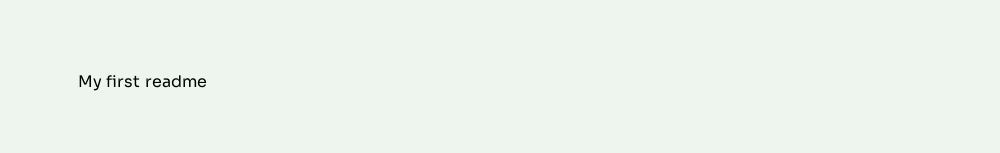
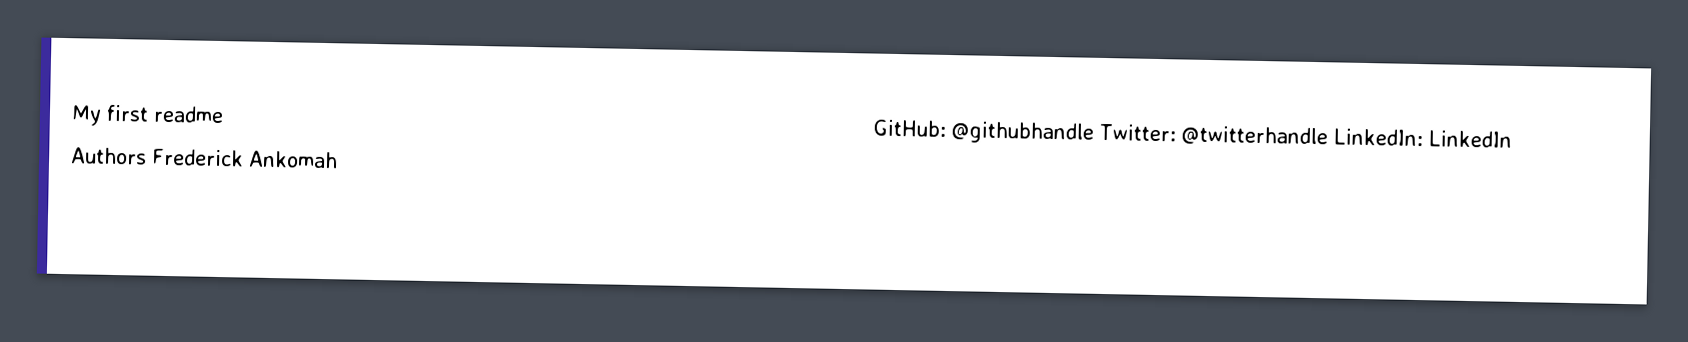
(207, 81) none -> [71,147,338,169] [873,119,1512,148] // Authors Frederick Ankomah // GitHub: @githubhandle Twitter: @twitterhandle LinkedIn: LinkedIn

